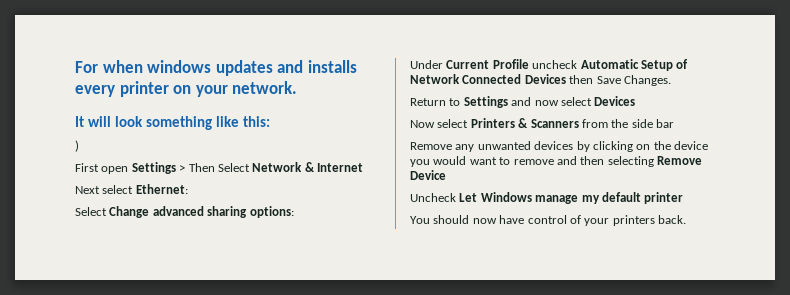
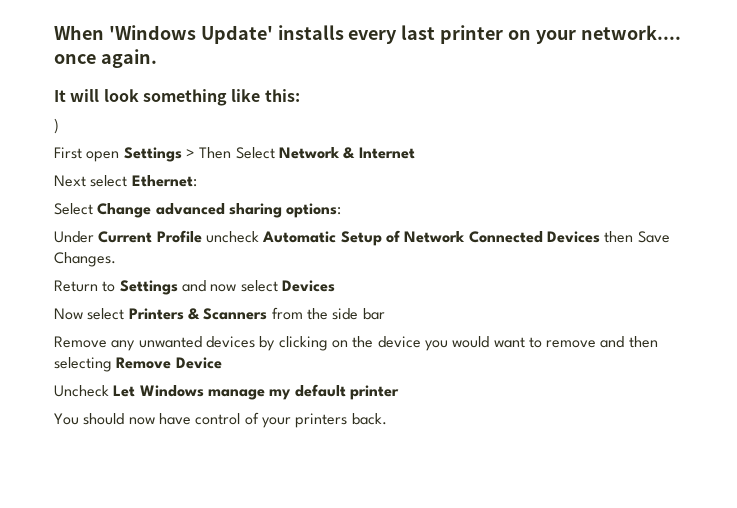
[75,60,304,76] For when windows updates and -> [54,25,273,44] When 'Windows Update'
(115, 91) none -> [401,25,436,40] last
[232,81,298,94] network. -> [580,25,681,40] [54,49,157,68] network.... once again.

